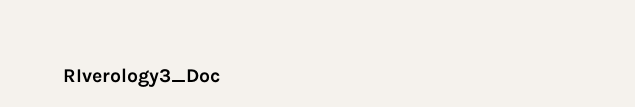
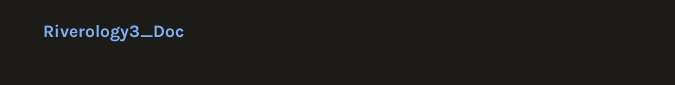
[63,68,220,87] RIverology3_Doc -> [43,24,184,42] Riverology3_Doc

